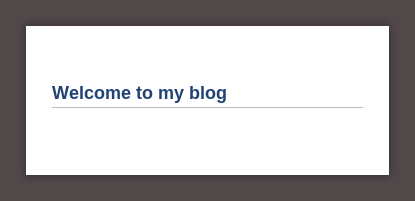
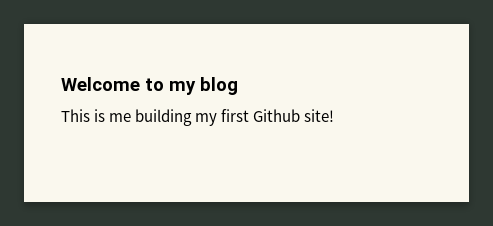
(227, 94) none -> [61,109,335,126] // This is me building my first Github site!

